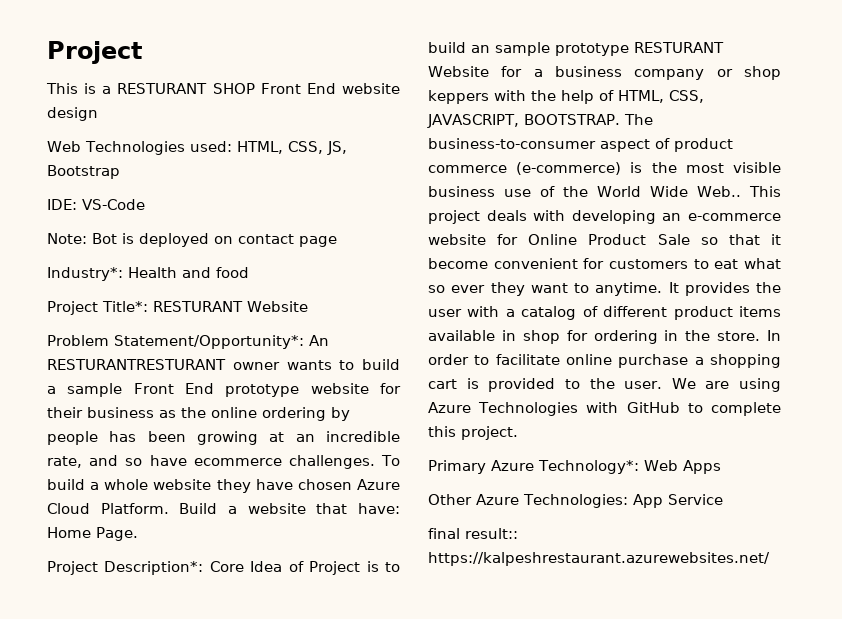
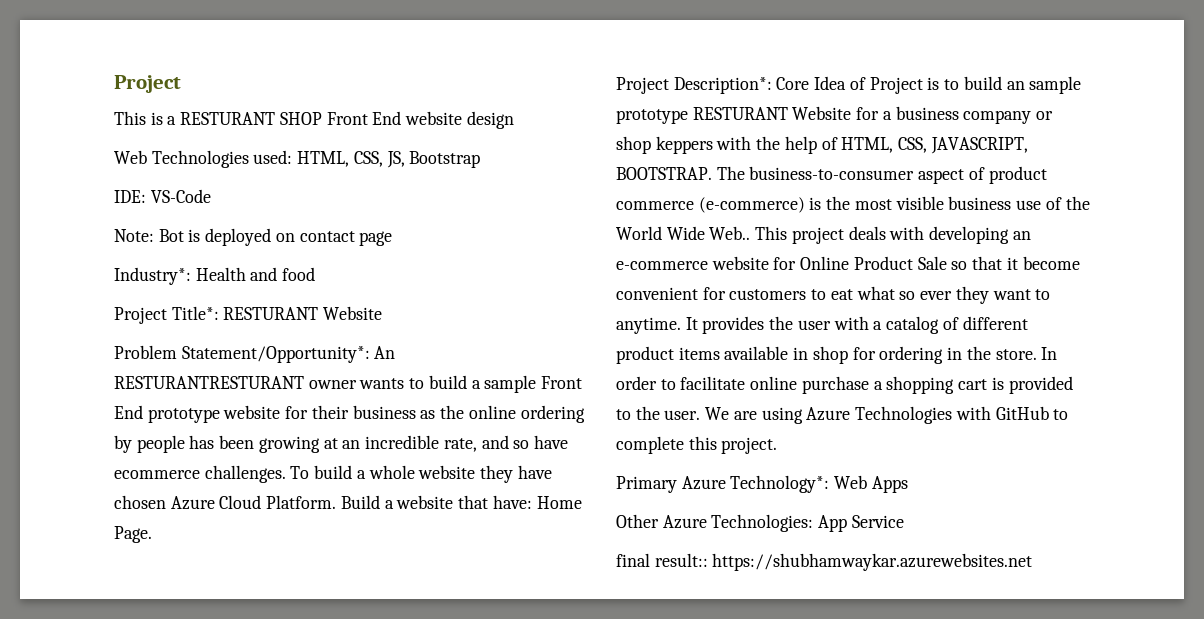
[428,552,770,566] https://kalpeshrestaurant.azurewebsites.net/ -> [712,553,1033,571] https://shubhamwaykar.azurewebsites.net

